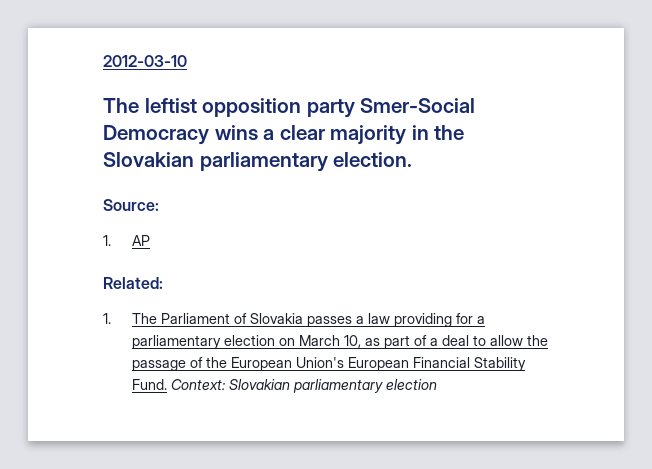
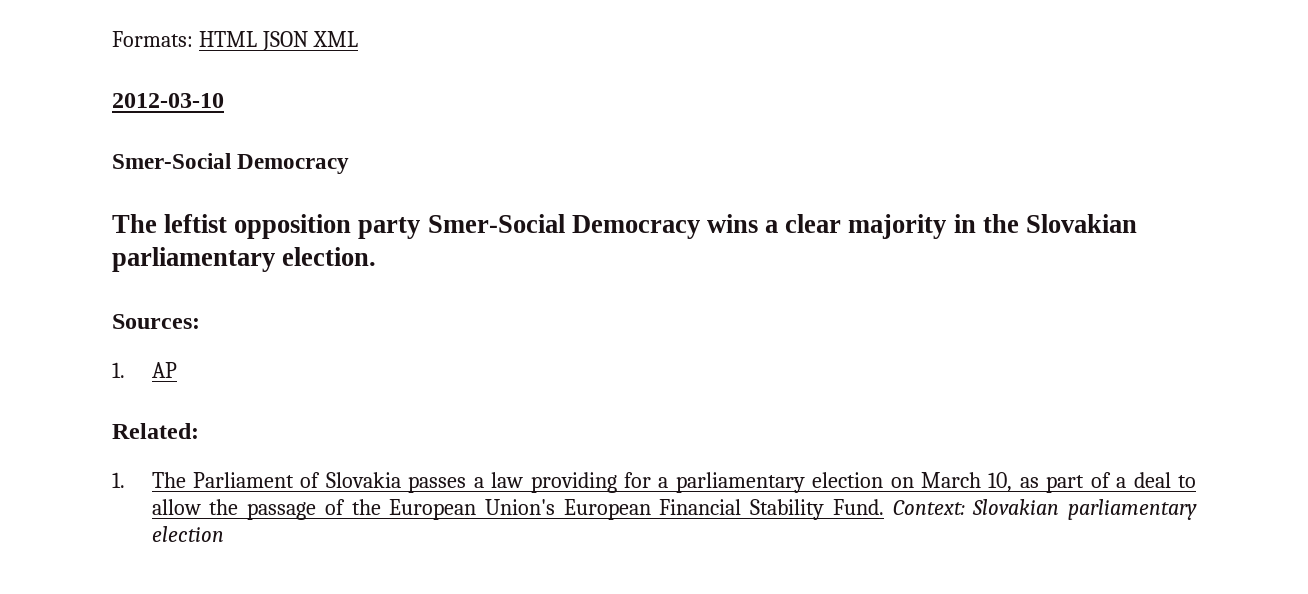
(103, 61) none -> [112,31,358,51] Formats: HTML JSON XML //
(187, 61) none -> [112,153,350,174] // Smer-Social Democracy
[103,199,159,211] Source: -> [112,314,200,329] Sources:

